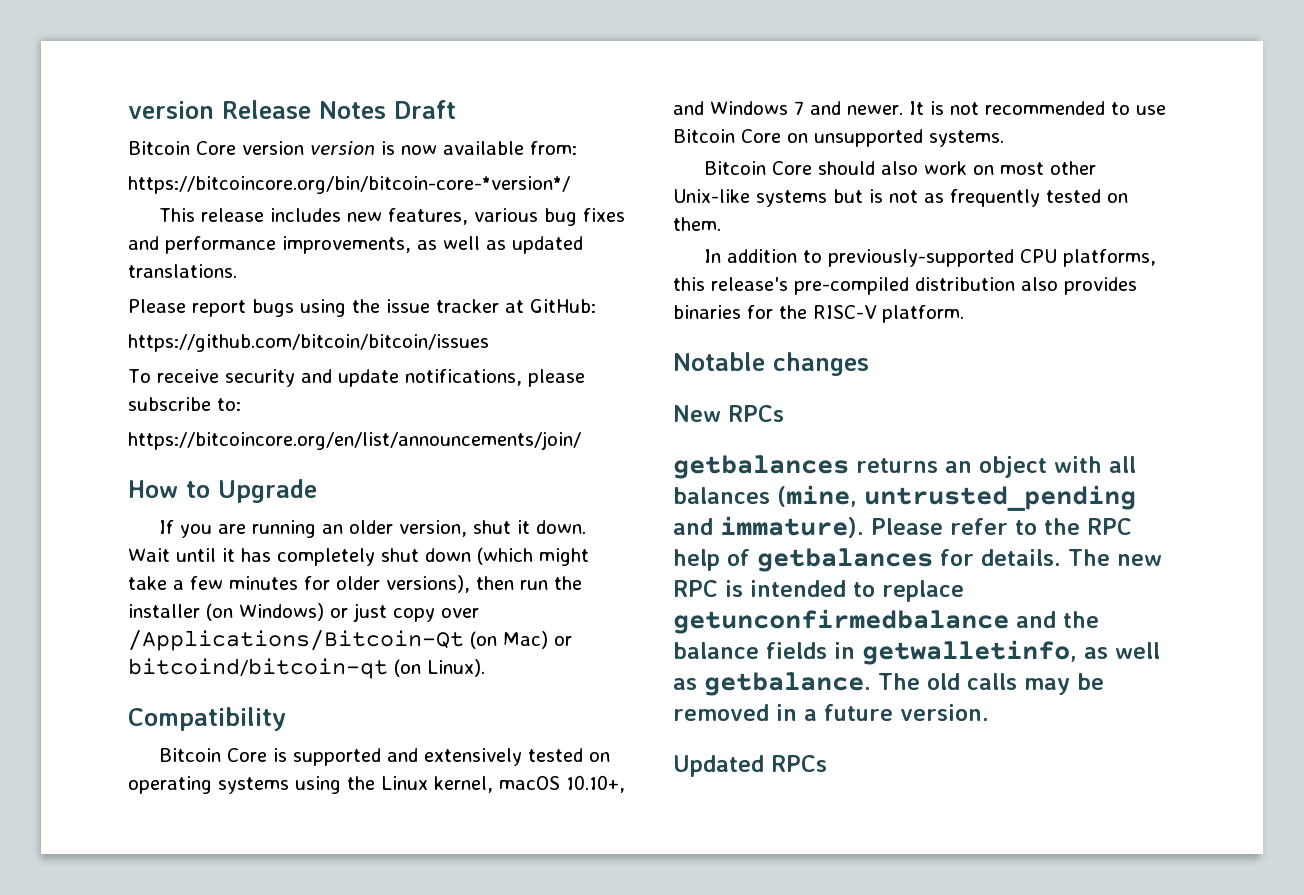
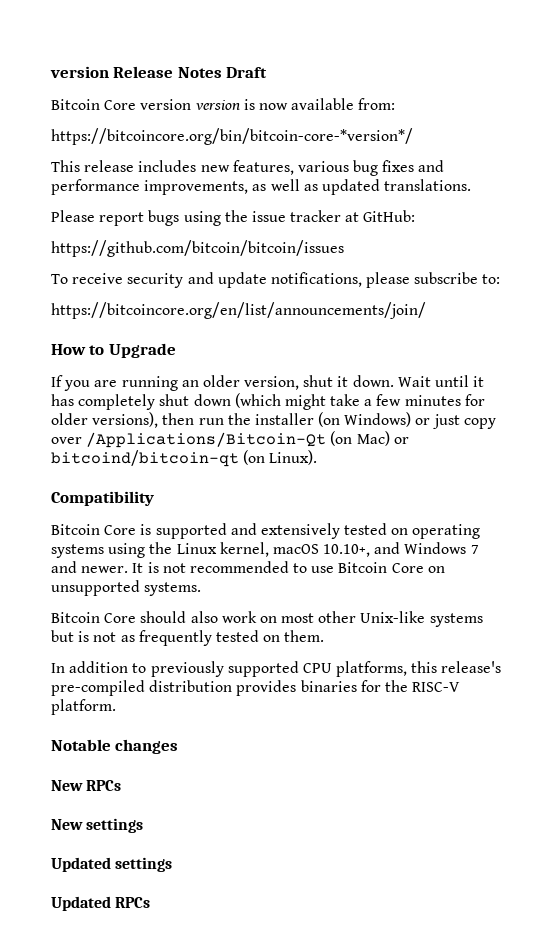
[828,249,1015,267] previously-supported -> [150,661,299,677] previously supported
[1021,277,1058,291] also -> (233, 686) none
[673,455,1136,479] [673,485,1136,511] [673,516,1132,538] [673,548,1162,572] [673,580,964,602] [673,609,1099,634] [673,640,1160,665] [673,672,1104,696] [673,704,989,721] getbalances returns an object with all balances (mine, untrusted_pending and immature). Please refer to the RPC help of getbalances for details. The new RPC is intended to replace getunconfirmedbalance and the balance fields in getwalletinfo, as well as getbalance. The old calls may be removed in a future version. -> [51,818,144,833] [51,857,173,872] New settings // Updated settings

